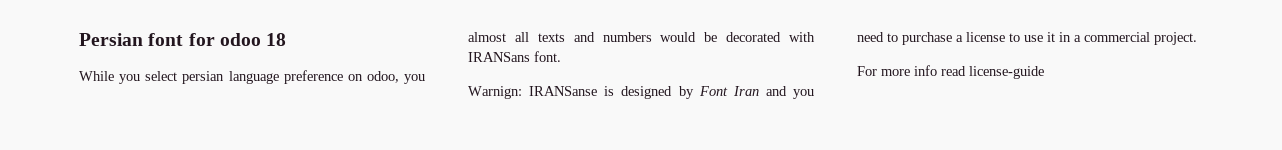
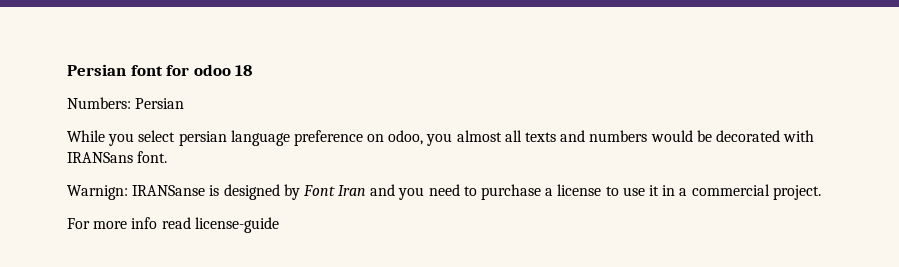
(287, 39) none -> [67,97,185,109] // Numbers: Persian

